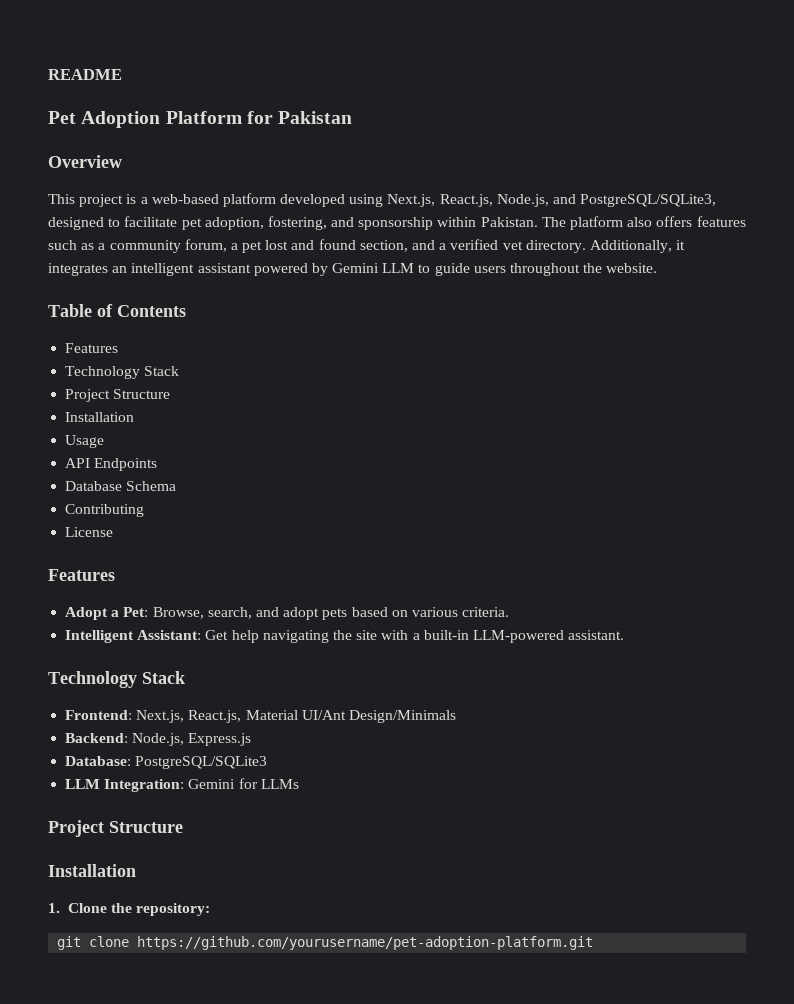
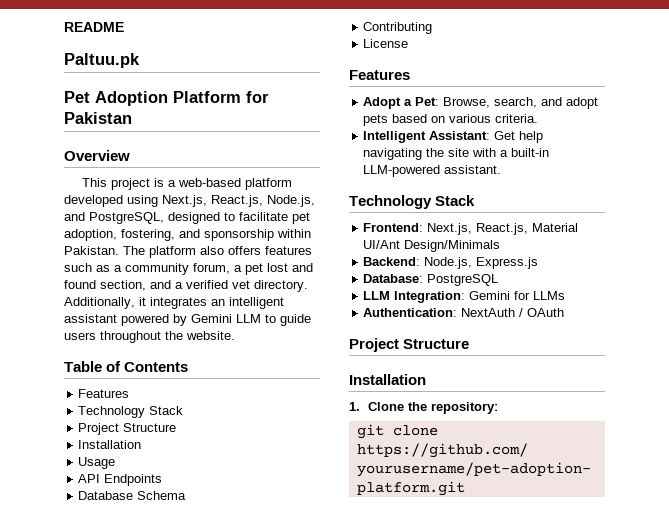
(122, 74) none -> [64,53,140,68] // Paltuu.pk
[580,194,717,207] PostgreSQL/SQLite3, -> [89,212,164,224] PostgreSQL,
[135,756,268,769] PostgreSQL/SQLite3 -> [427,274,499,286] PostgreSQL
(299, 784) none -> [363,308,565,317] // Authentication: NextAuth / OAuth

